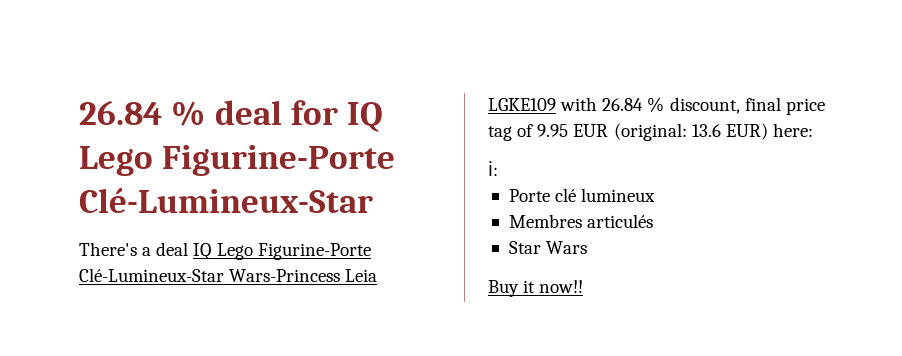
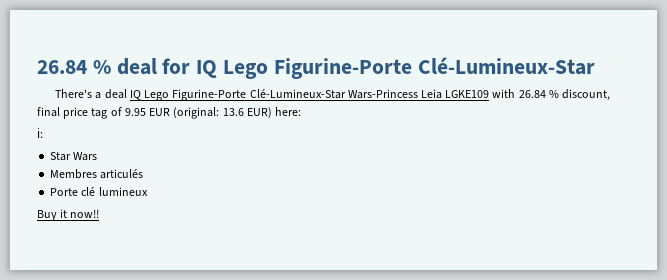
(498, 168) none -> [50,152,98,161] [50,169,144,179] // Star Wars // Membres articulés
[508,214,654,228] [508,241,588,254] // Membres articulés // Star Wars -> (148, 191) none

